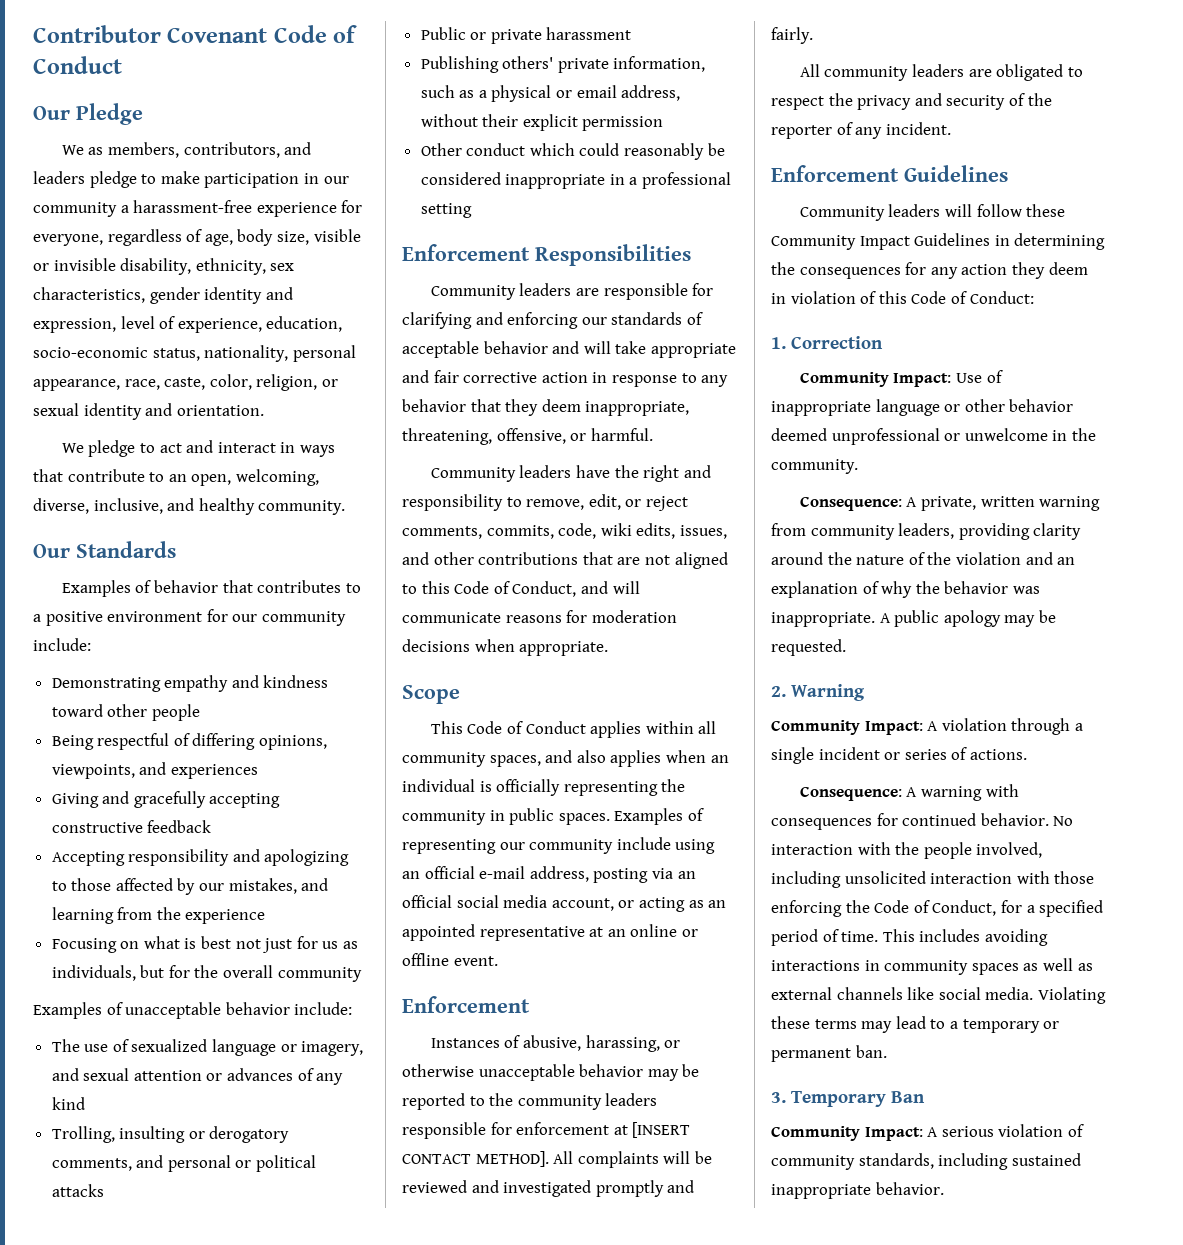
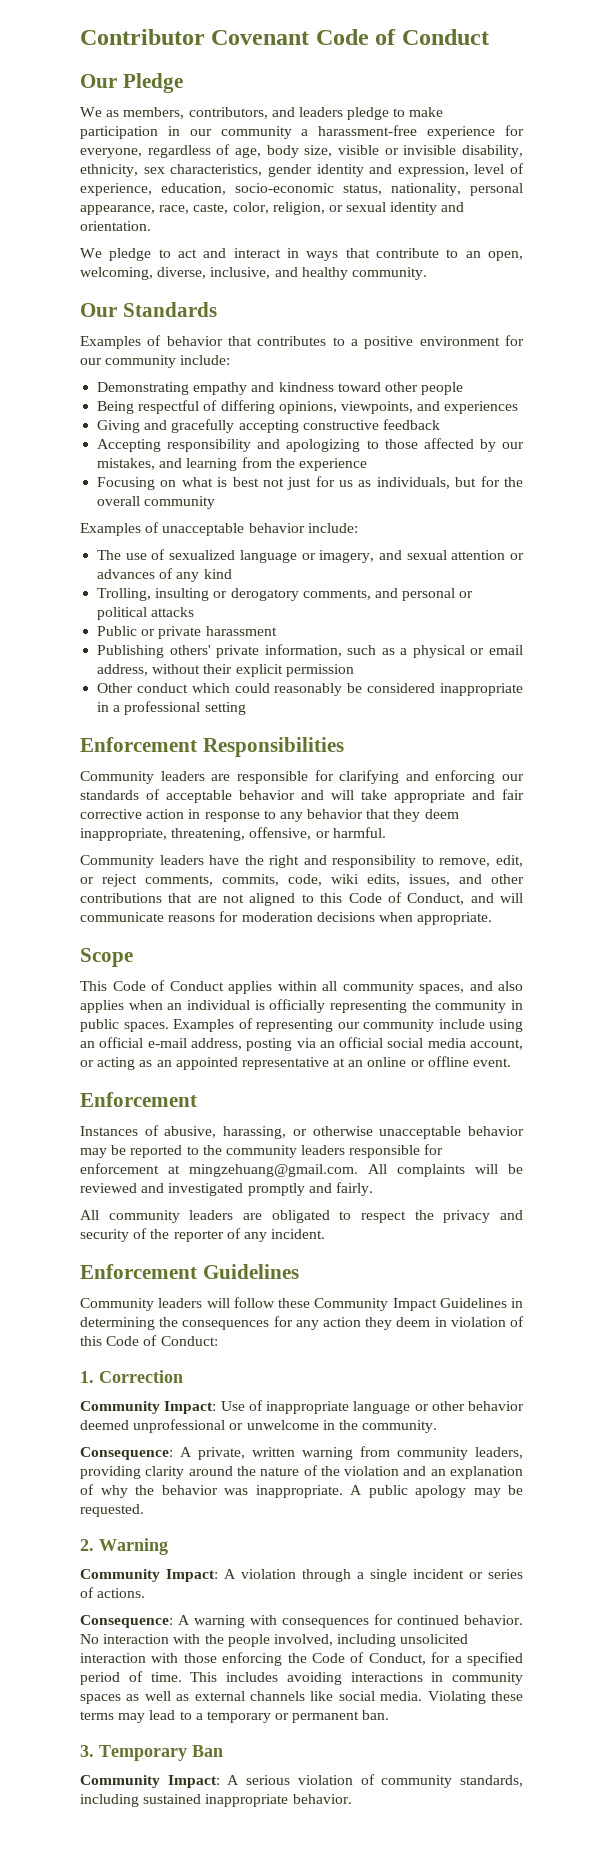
[632,1122,691,1138] [402,1151,549,1167] [INSERT CONTACT METHOD]. -> [189,1164,358,1177] mingzehuang@gmail.com.

